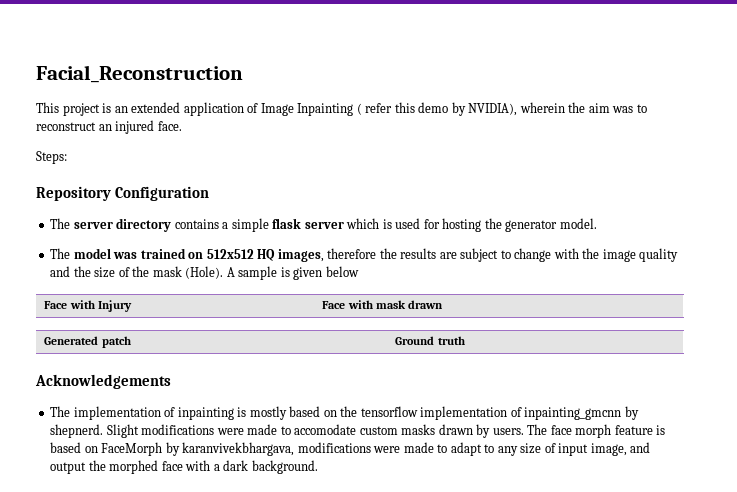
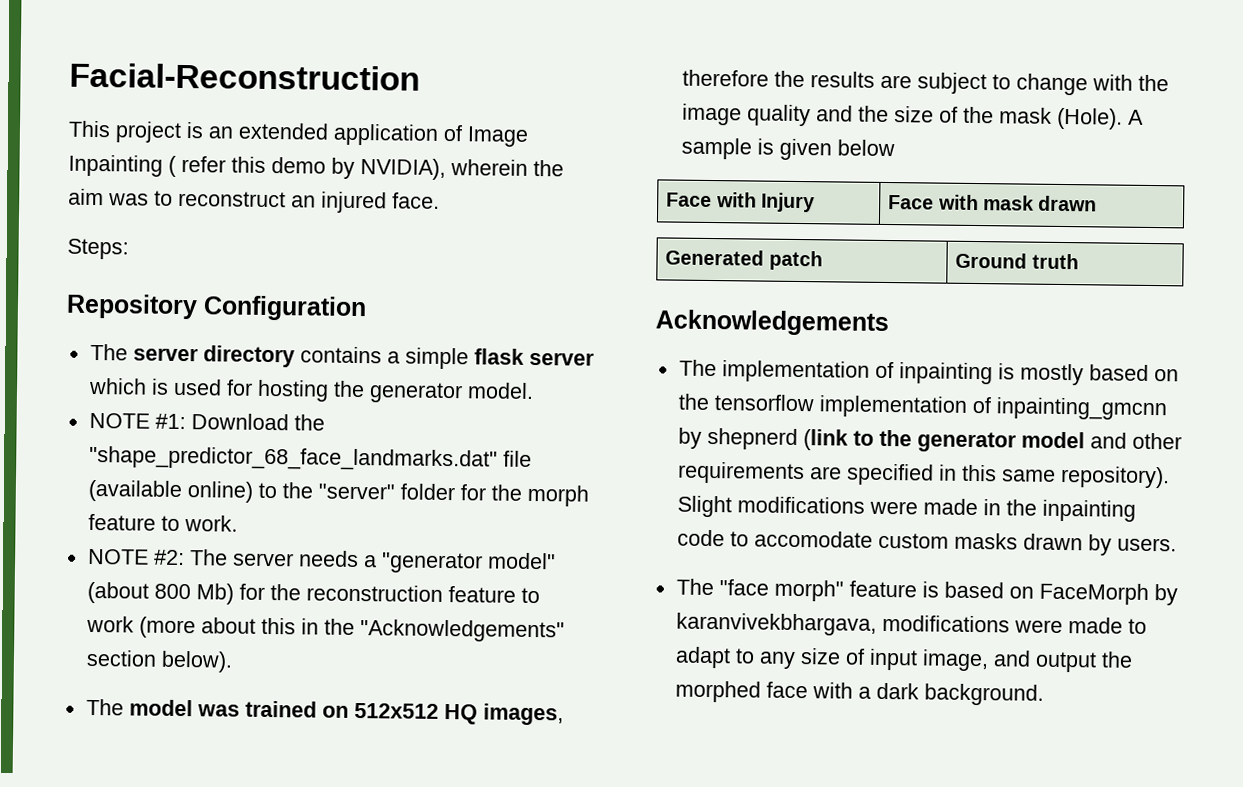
[36,65,243,83] Facial_Reconstruction -> [69,62,420,91] Facial-Reconstruction
(597, 223) none -> [88,412,325,431] [88,445,532,472] [87,479,589,507] [87,513,238,532] [87,548,556,574] [86,581,540,605] [85,615,565,643] [85,649,233,673] // NOTE #1: Download the "shape_predictor_68_face_landmarks.dat" file (available online) to the "server" folder for the morph feature to work. // NOTE #2: The server needs a "generator model" (about 800 Mb) for the reconstruction feature to work (more about this in the "Acknowledgements" section below).
[50,424,278,438] shepnerd. Slight modifications were made -> [706,427,1182,453] [676,461,1170,489] [676,495,1136,522] [676,529,725,547] shepnerd (link to the generator model and other requirements are specified in this same repository). Slight modifications were made in the inpainting code
[527,424,612,438] The face morph -> [675,578,844,602] // The "face morph"

